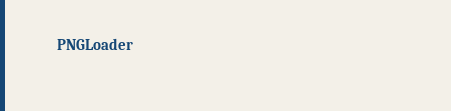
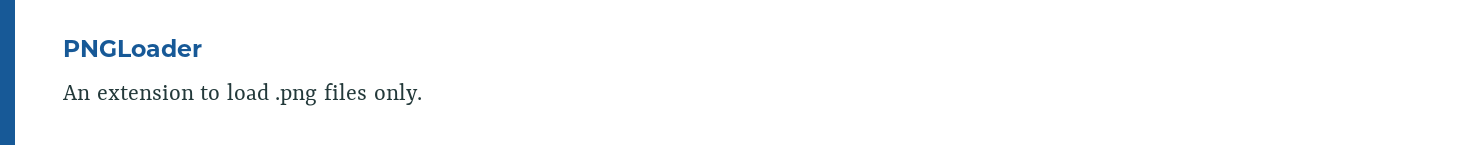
(133, 44) none -> [63,83,422,106] // An extension to load .png files only.

